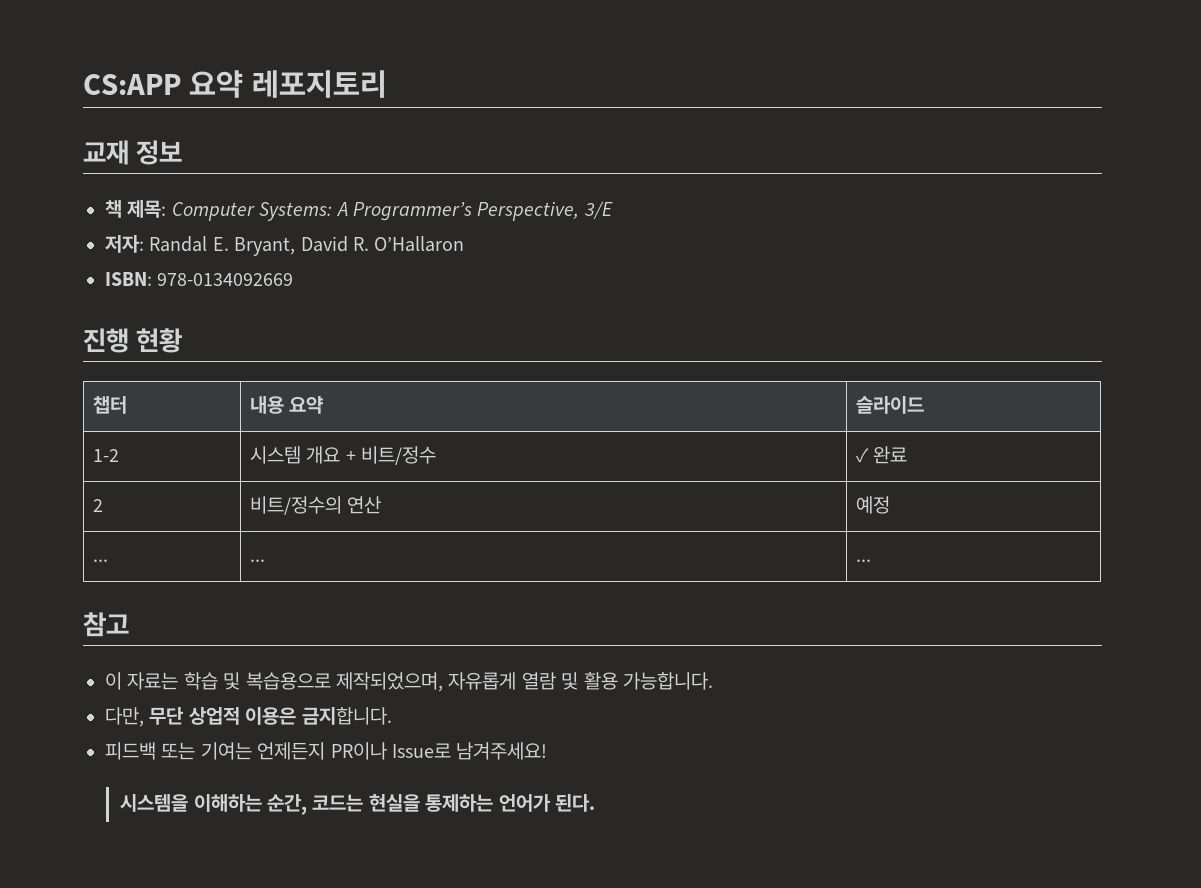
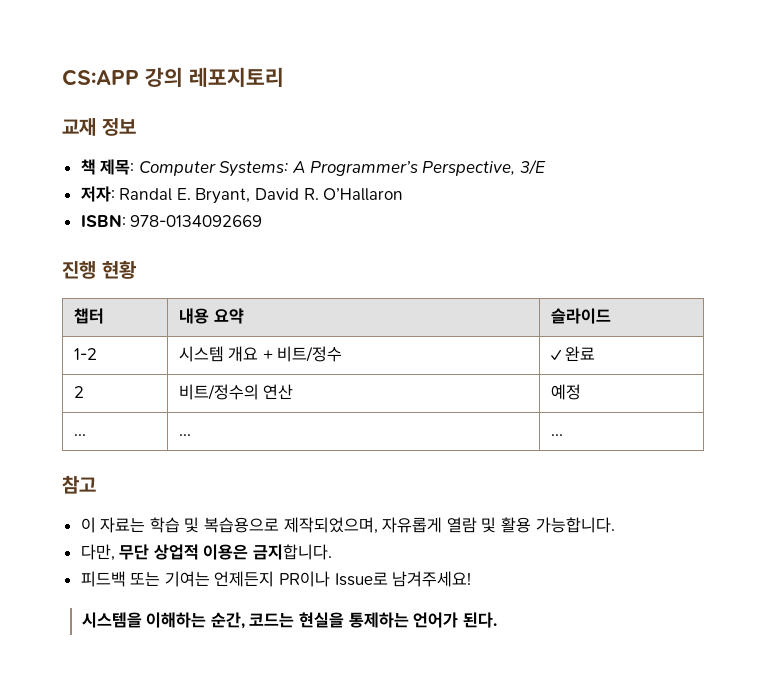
[189,70,244,98] 요약 -> [145,67,183,87] 강의

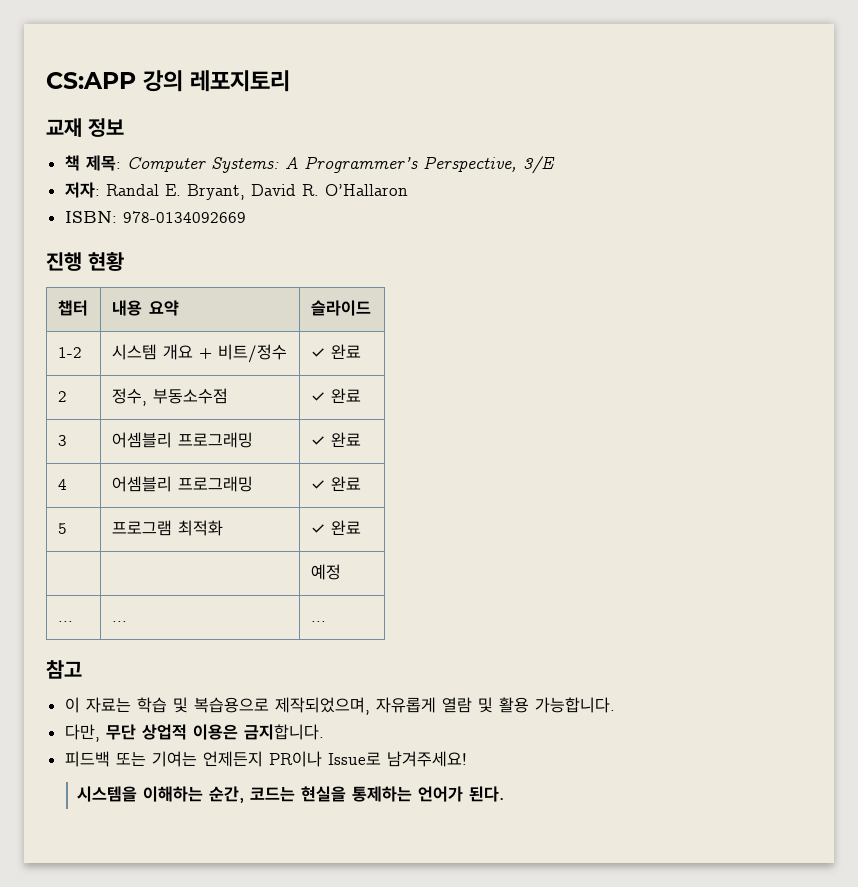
[178,384,294,400] 비트/정수의 연산 -> [111,388,228,406] [310,388,361,404] [57,435,67,446] [111,432,253,448] [310,432,361,448] [57,479,67,490] [111,476,253,492] [310,476,361,492] [57,523,67,534] [111,520,223,536] [310,520,361,536] 정수, 부동소수점 | ✓ 완료 // 3 | 어셈블리 프로그래밍 | ✓ 완료 // 4 | 어셈블리 프로그래밍 | ✓ 완료 // 5 | 프로그램 최적화 | ✓ 완료 // |

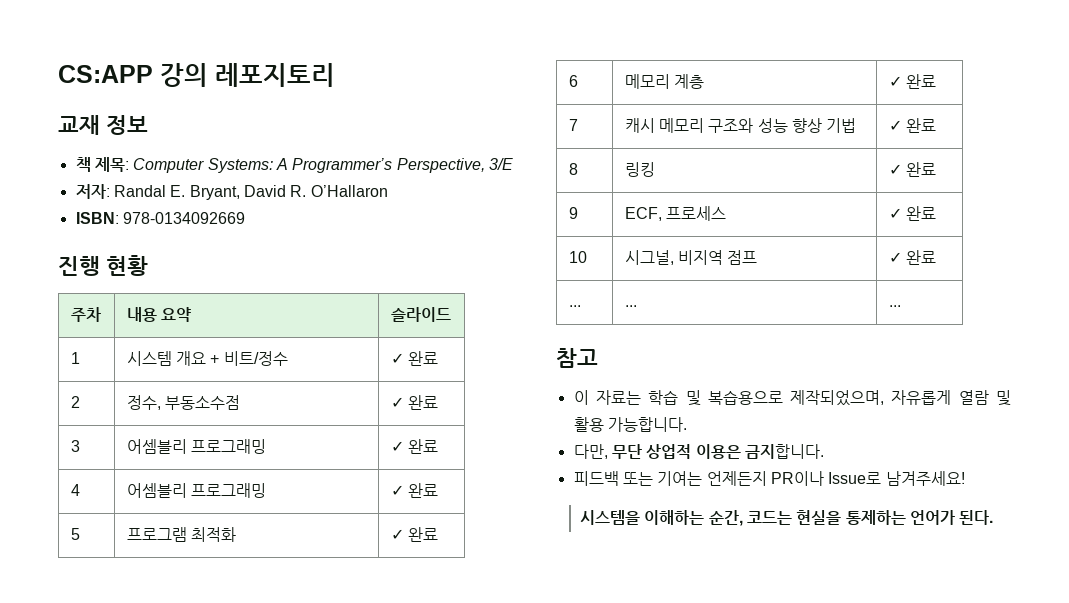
[57,300,88,316] 챕터 -> [70,307,101,322] 주차
[57,347,82,358] 1-2 -> [70,352,80,364] 1
[310,564,341,580] | | 예정 -> [568,75,578,87] [624,74,704,89] [888,74,936,89] [568,119,578,131] [624,118,857,133] [888,118,936,133] [568,163,578,175] [624,162,655,177] [888,162,936,177] [568,207,578,219] [624,206,726,221] [888,206,936,221] [568,251,587,263] [624,250,758,265] [888,250,936,265] 6 | 메모리 계층 | ✓ 완료 // 7 | 캐시 메모리 구조와 성능 향상 기법 | ✓ 완료 // 8 | 링킹 | ✓ 완료 // 9 | ECF, 프로세스 | ✓ 완료 // 10 | 시그널, 비지역 점프 | ✓ 완료

